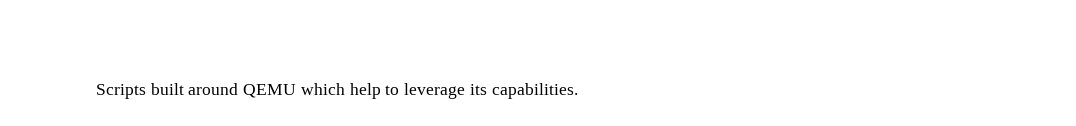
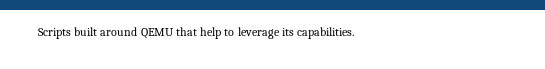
[300,83,345,95] which -> [175,27,197,36] that

